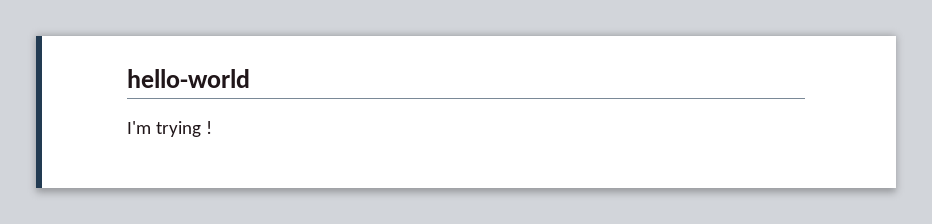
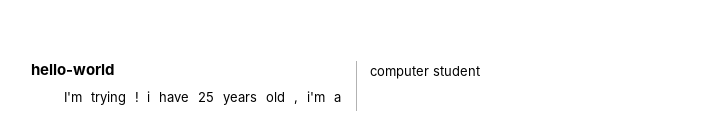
(212, 127) none -> [147,91,341,105] [370,66,480,79] i have 25 years old , i'm a computer student

